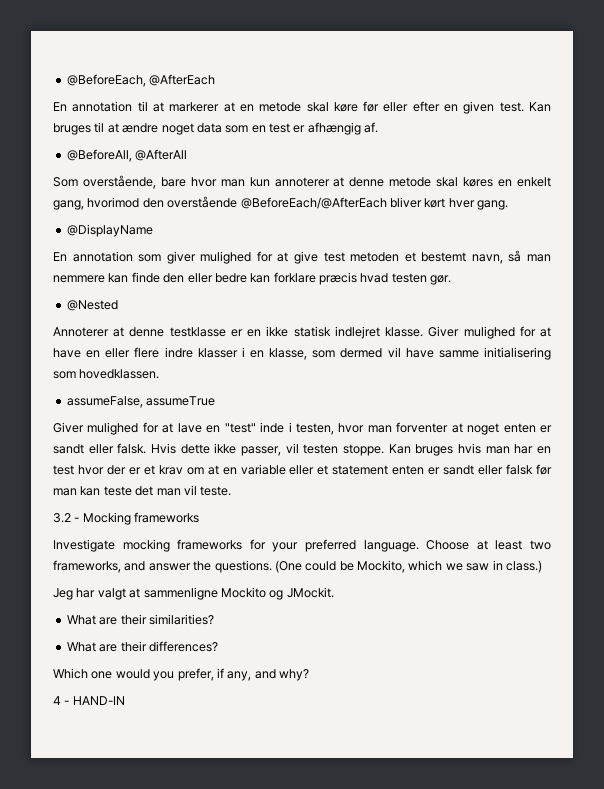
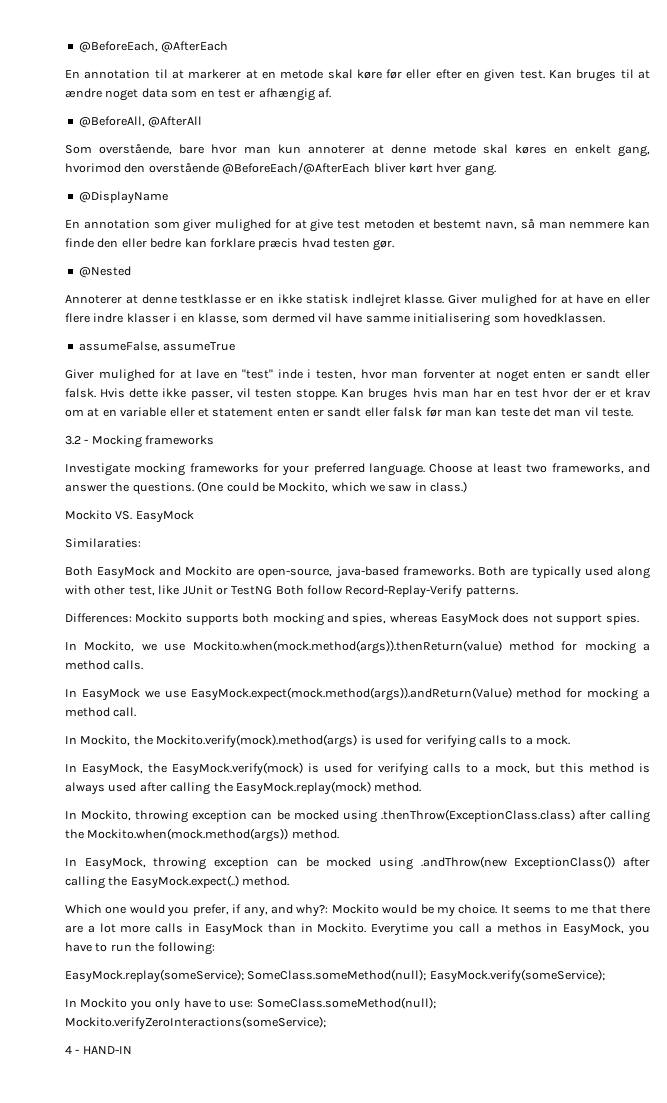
[53,587,334,600] [66,614,214,625] [66,641,218,652] Jeg har valgt at sammenligne Mockito og JMockit. // What are their similarities? // What are their differences? -> [65,510,194,523] [65,538,141,548] [65,566,650,579] [65,585,518,598] [65,613,639,626] [65,640,650,654] [65,660,144,670] [65,687,650,701] [65,707,137,717] [65,734,571,748] [65,762,650,776] [65,781,422,795] [65,809,650,823] [65,828,339,842] [65,856,650,870] [65,875,290,889] Mockito VS. EasyMock // Similaraties: // Both EasyMock and Mockito are open-source, java-based frameworks. Both are typically used along with other test, like JUnit or TestNG Both follow Record-Replay-Verify patterns. // Differences: Mockito supports both mocking and spies, whereas EasyMock does not support spies. // In Mockito, we use Mockito.when(mock.method(args)).thenReturn(value) method for mocking a method calls. // In EasyMock we use EasyMock.expect(mock.method(args)).andReturn(Value) method for mocking a method call. // In Mockito, the Mockito.verify(mock).method(args) is used for verifying calls to a mock. // In EasyMock, the EasyMock.verify(mock) is used for verifying calls to a mock, but this method is always used after calling the EasyMock.replay(mock) method. // In Mockito, throwing exception can be mocked using .thenThrow(ExceptionClass.class) after calling the Mockito.when(mock.method(args)) method. // In EasyMock, throwing exception can be mocked using .andThrow(new ExceptionClass()) after calling the EasyMock.expect(..) method.
[279,669,309,681] why? -> [296,904,651,917] [65,923,650,936] [65,942,215,955] [65,969,605,983] [65,997,436,1011] [65,1016,326,1030] why?: Mockito would be my choice. It seems to me that there are a lot more calls in EasyMock than in Mockito. Everytime you call a methos in EasyMock, you have to run the following: // EasyMock.replay(someService); SomeClass.someMethod(null); EasyMock.verify(someService); // In Mockito you only have to use: SomeClass.someMethod(null); Mockito.verifyZeroInteractions(someService);

